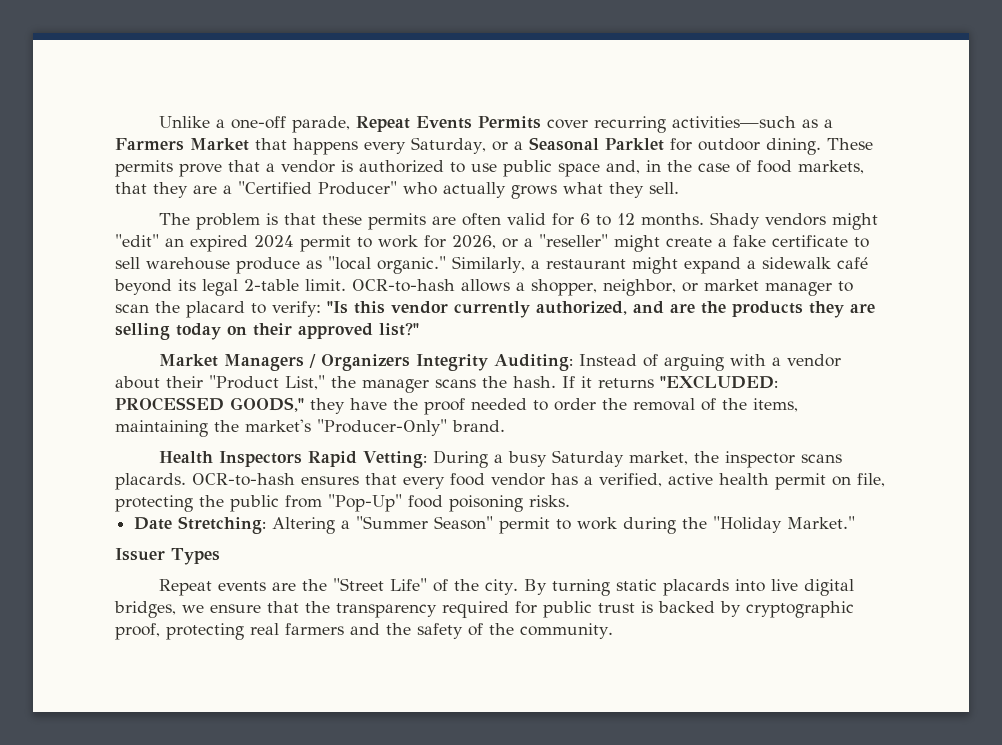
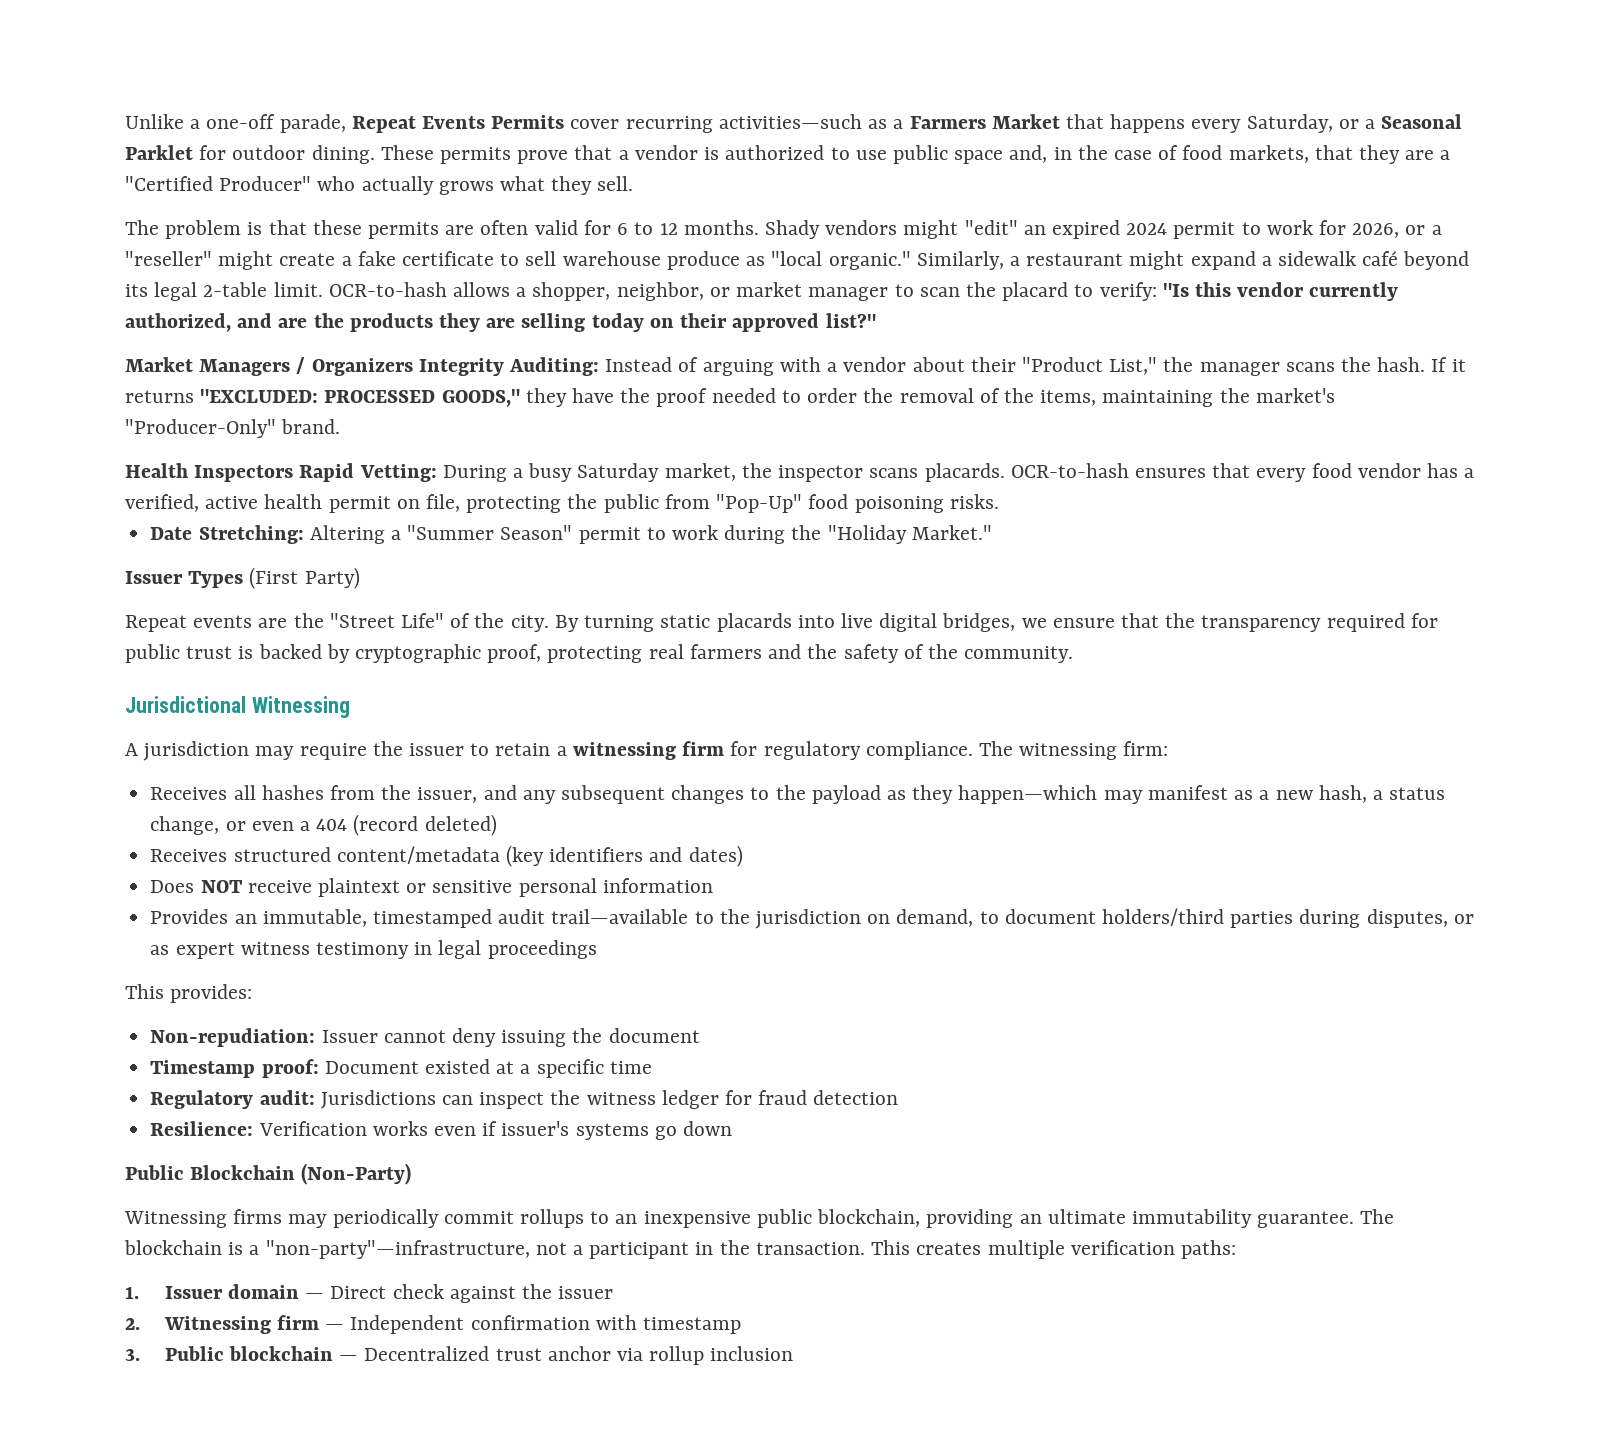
(220, 556) none -> [249,567,360,589] (First Party)
(613, 631) none -> [125,696,350,718] [125,741,1169,761] [150,785,1446,804] [150,814,497,836] [150,845,743,867] [150,878,713,897] [150,908,1474,929] [150,940,597,959] [125,984,253,1003] [150,1028,700,1047] [150,1059,652,1078] [150,1090,899,1109] [150,1121,732,1140] [125,1163,412,1185] [124,1209,1395,1228] [124,1240,1236,1259] [125,1284,614,1303] [125,1315,741,1334] [125,1346,794,1365] // Jurisdictional Witnessing // A jurisdiction may require the issuer to retain a witnessing firm for regulatory compliance. The witnessing firm: // Receives all hashes from the issuer, and any subsequent changes to the payload as they happen—which may manifest as a new hash, a status change, or even a 404 (record deleted) // Receives structured content/metadata (key identifiers and dates) // Does NOT receive plaintext or sensitive personal information // Provides an immutable, timestamped audit trail—available to the jurisdiction on demand, to document holders/third parties during disputes, or as expert witness testimony in legal proceedings // This provides: // Non-repudiation: Issuer cannot deny issuing the document // Timestamp proof: Document existed at a specific time // Regulatory audit: Jurisdictions can inspect the witness ledger for fraud detection // Resilience: Verification works even if issuer's systems go down // Public Blockchain (Non-Party) // Witnessing firms may periodically commit rollups to an inexpensive public blockchain, providing an ultimate immutability guarantee. The blockchain is a "non-party"—infrastructure, not a participant in the transaction. This creates multiple verification paths: // 1. Issuer domain — Direct check against the issuer // 2. Witnessing firm — Independent confirmation with timestamp // 3. Public blockchain — Decentralized trust anchor via rollup inclusion

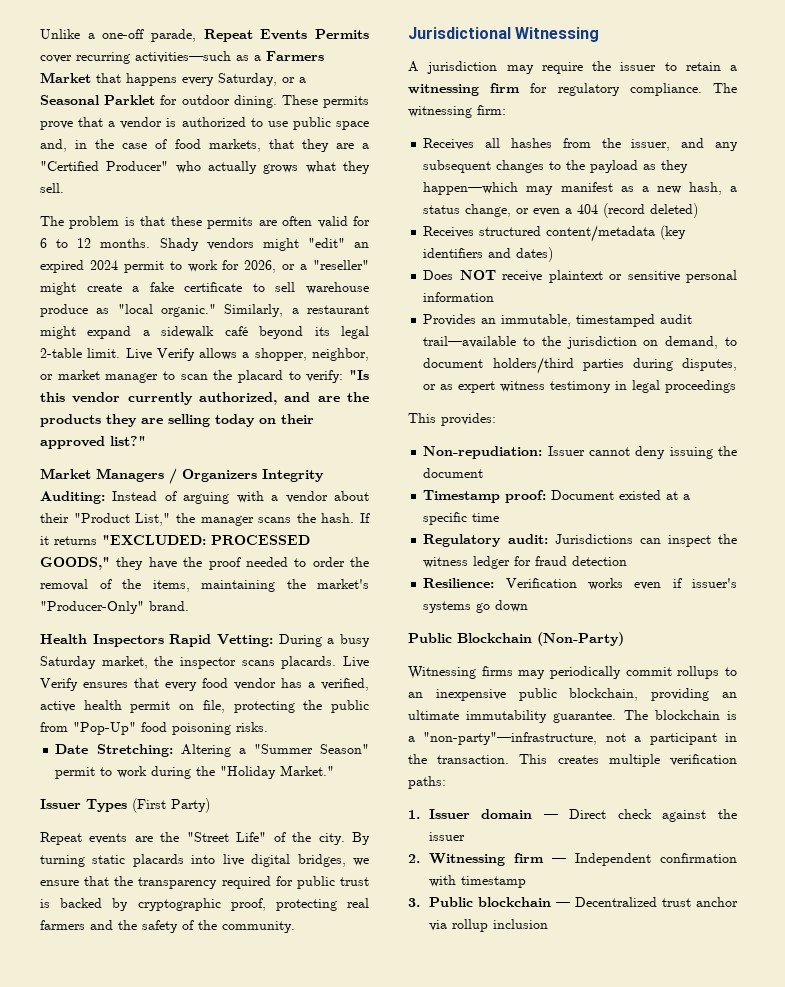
[328,282,447,297] OCR-to-hash -> [125,348,195,361] Live Verify
[1010,463,1129,478] OCR-to-hash -> [342,656,369,668] [40,678,78,691] Live Verify

